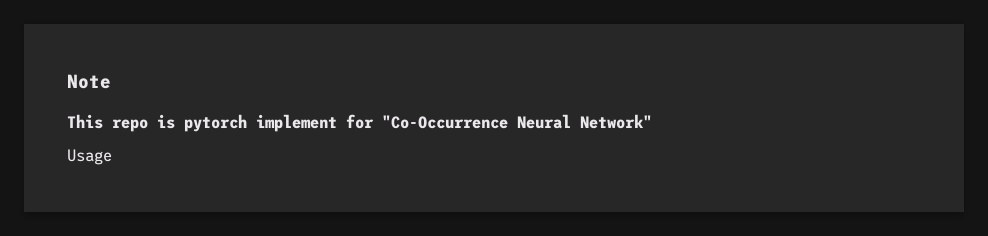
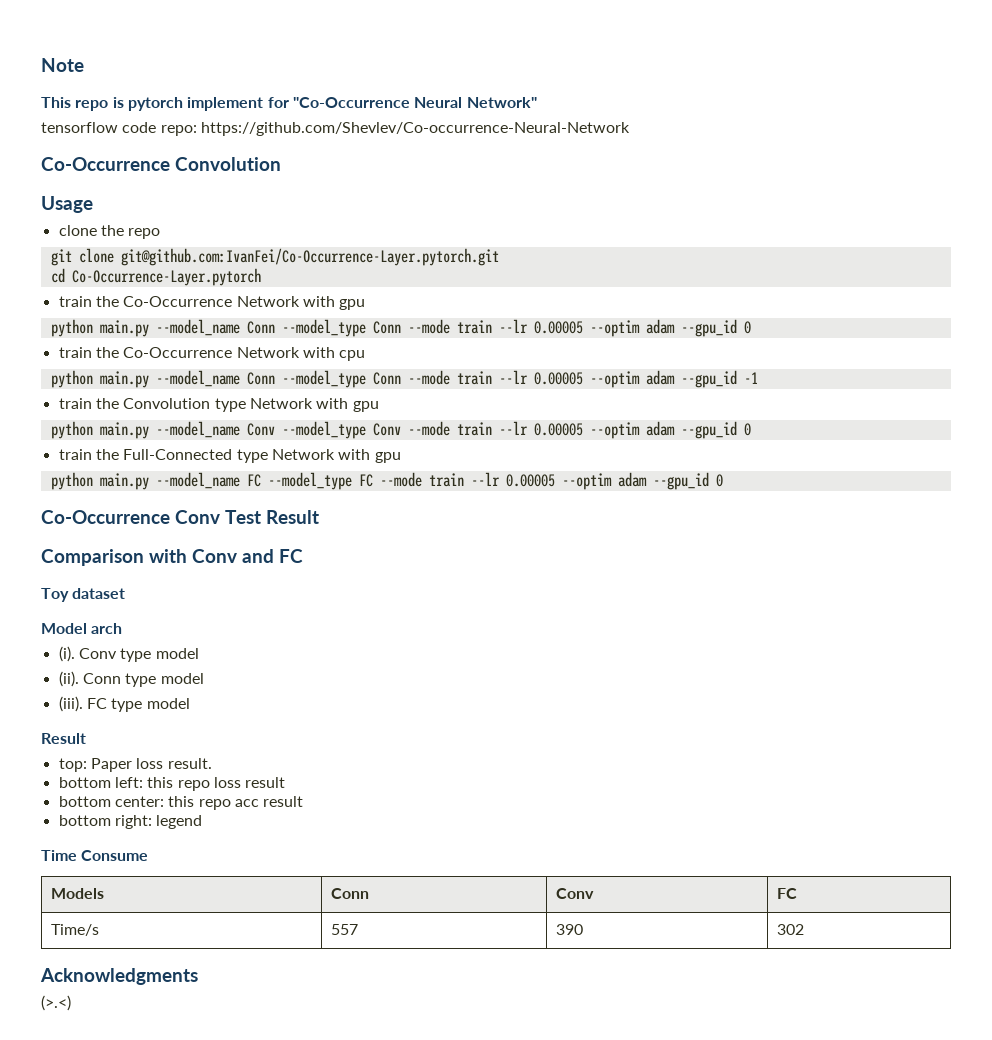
[67,149,112,165] Usage -> [41,122,630,136] [41,157,281,171] [41,196,93,213] [58,225,161,239] [50,248,499,266] [50,268,261,286] [58,296,366,310] [50,319,751,337] [58,347,366,361] [50,370,758,388] [58,398,379,412] [50,421,751,439] [58,449,401,463] [50,472,723,490] [41,510,319,524] [41,549,303,566] [41,588,126,602] [41,623,123,634] [58,646,199,662] [58,671,204,687] [58,696,190,712] [41,733,86,744] [58,758,212,772] [58,777,286,791] [58,796,304,810] [58,815,203,829] [41,850,149,861] [51,888,105,899] [331,888,370,899] [556,888,595,899] [777,888,798,899] [51,924,100,936] [331,924,359,935] [556,924,584,935] [777,924,805,935] [40,968,198,985] [41,995,71,1011] tensorflow code repo: https://github.com/Shevlev/Co-occurrence-Neural-Network // Co-Occurrence Convolution // Usage // clone the repo // git clone git@github.com:IvanFei/Co-Occurrence-Layer.pytorch.git // cd Co-Occurrence-Layer.pytorch // train the Co-Occurrence Network with gpu // python main.py --model_name Conn --model_type Conn --mode train --lr 0.00005 --optim adam --gpu_id 0 // train the Co-Occurrence Network with cpu // python main.py --model_name Conn --model_type Conn --mode train --lr 0.00005 --optim adam --gpu_id -1 // train the Convolution type Network with gpu // python main.py --model_name Conv --model_type Conv --mode train --lr 0.00005 --optim adam --gpu_id 0 // train the Full-Connected type Network with gpu // python main.py --model_name FC --model_type FC --mode train --lr 0.00005 --optim adam --gpu_id 0 // Co-Occurrence Conv Test Result // Comparison with Conv and FC // Toy dataset // Model arch // (i). Conv type model // (ii). Conn type model // (iii). FC type model // Result // top: Paper loss result. // bottom left: this repo loss result // bottom center: this repo acc result // bottom right: legend // Time Consume // Models | Conn | Conv | FC // Time/s | 557 | 390 | 302 // Acknowledgments // (>.<)

